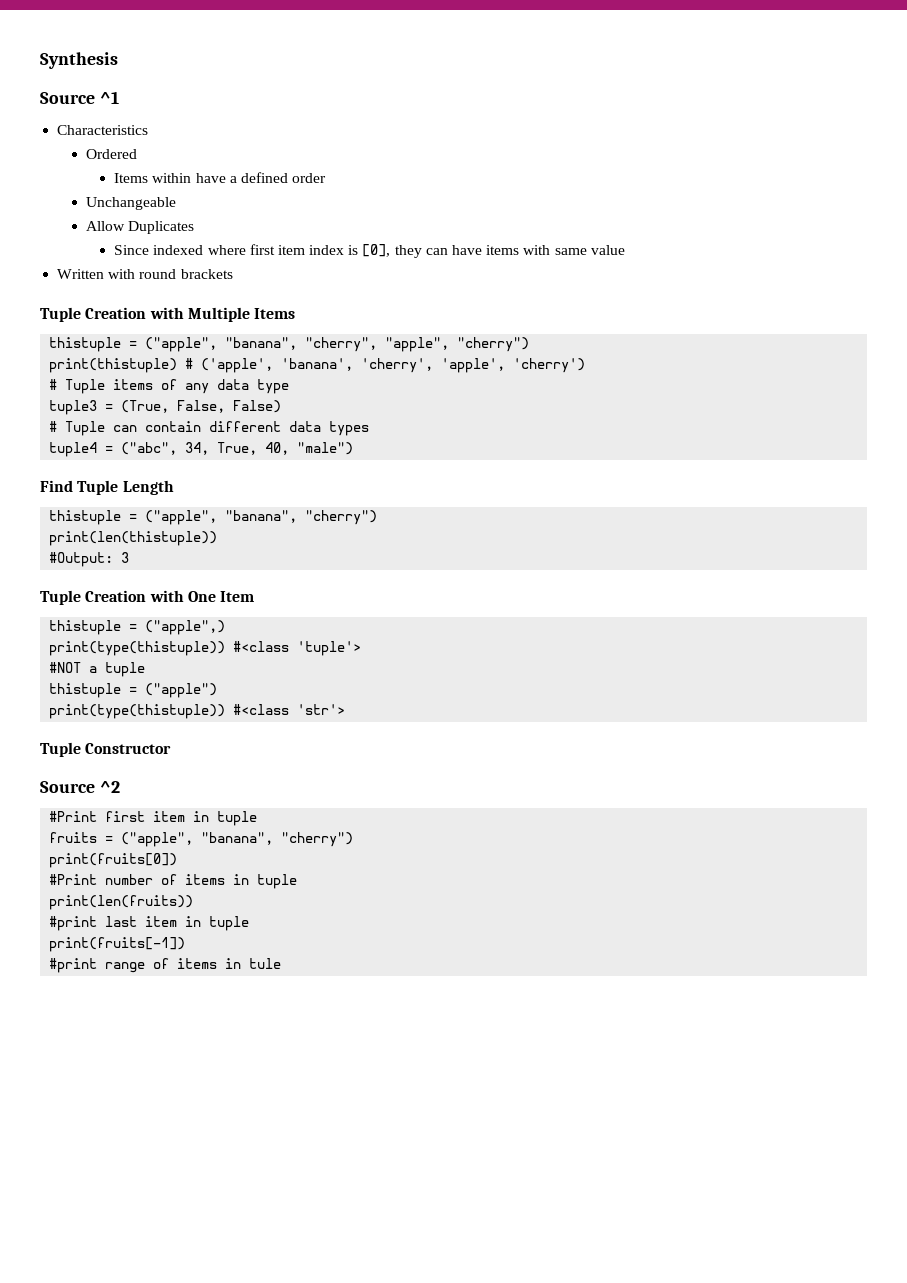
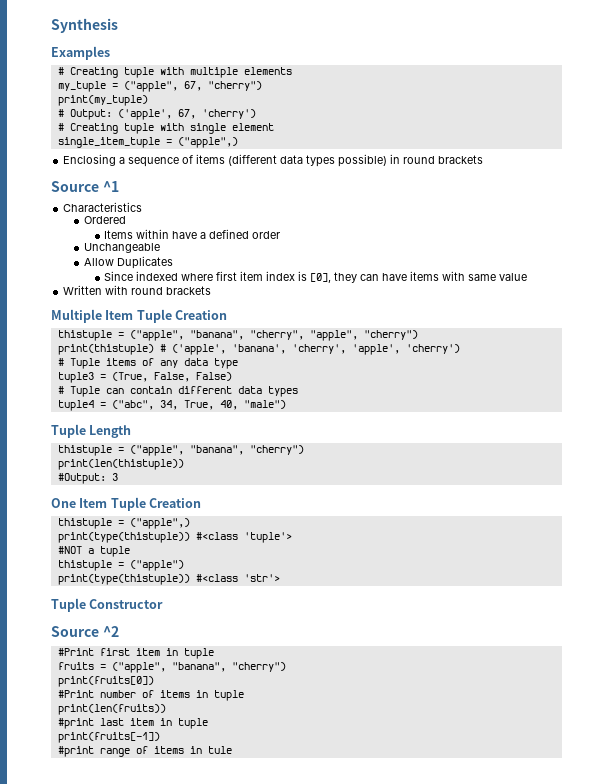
(118, 60) none -> [51,46,110,60] [57,67,292,78] [57,81,262,92] [57,95,148,106] [57,109,256,120] [57,123,274,134] [57,137,238,148] [63,154,484,167] // Examples // # Creating tuple with multiple elements // my_tuple = ("apple", 67, "cherry") // print(my_tuple) // # Output: ('apple', 67, 'cherry') // # Creating tuple with single element // single_item_tuple = ("apple",) // Enclosing a sequence of items (different data types possible) in round brackets
[40,307,296,322] Tuple Creation with Multiple Items -> [51,309,228,323] Multiple Item Tuple Creation
[40,480,73,492] Find -> (286, 404) none
[40,590,255,605] Tuple Creation with One Item -> [51,497,202,511] One Item Tuple Creation

